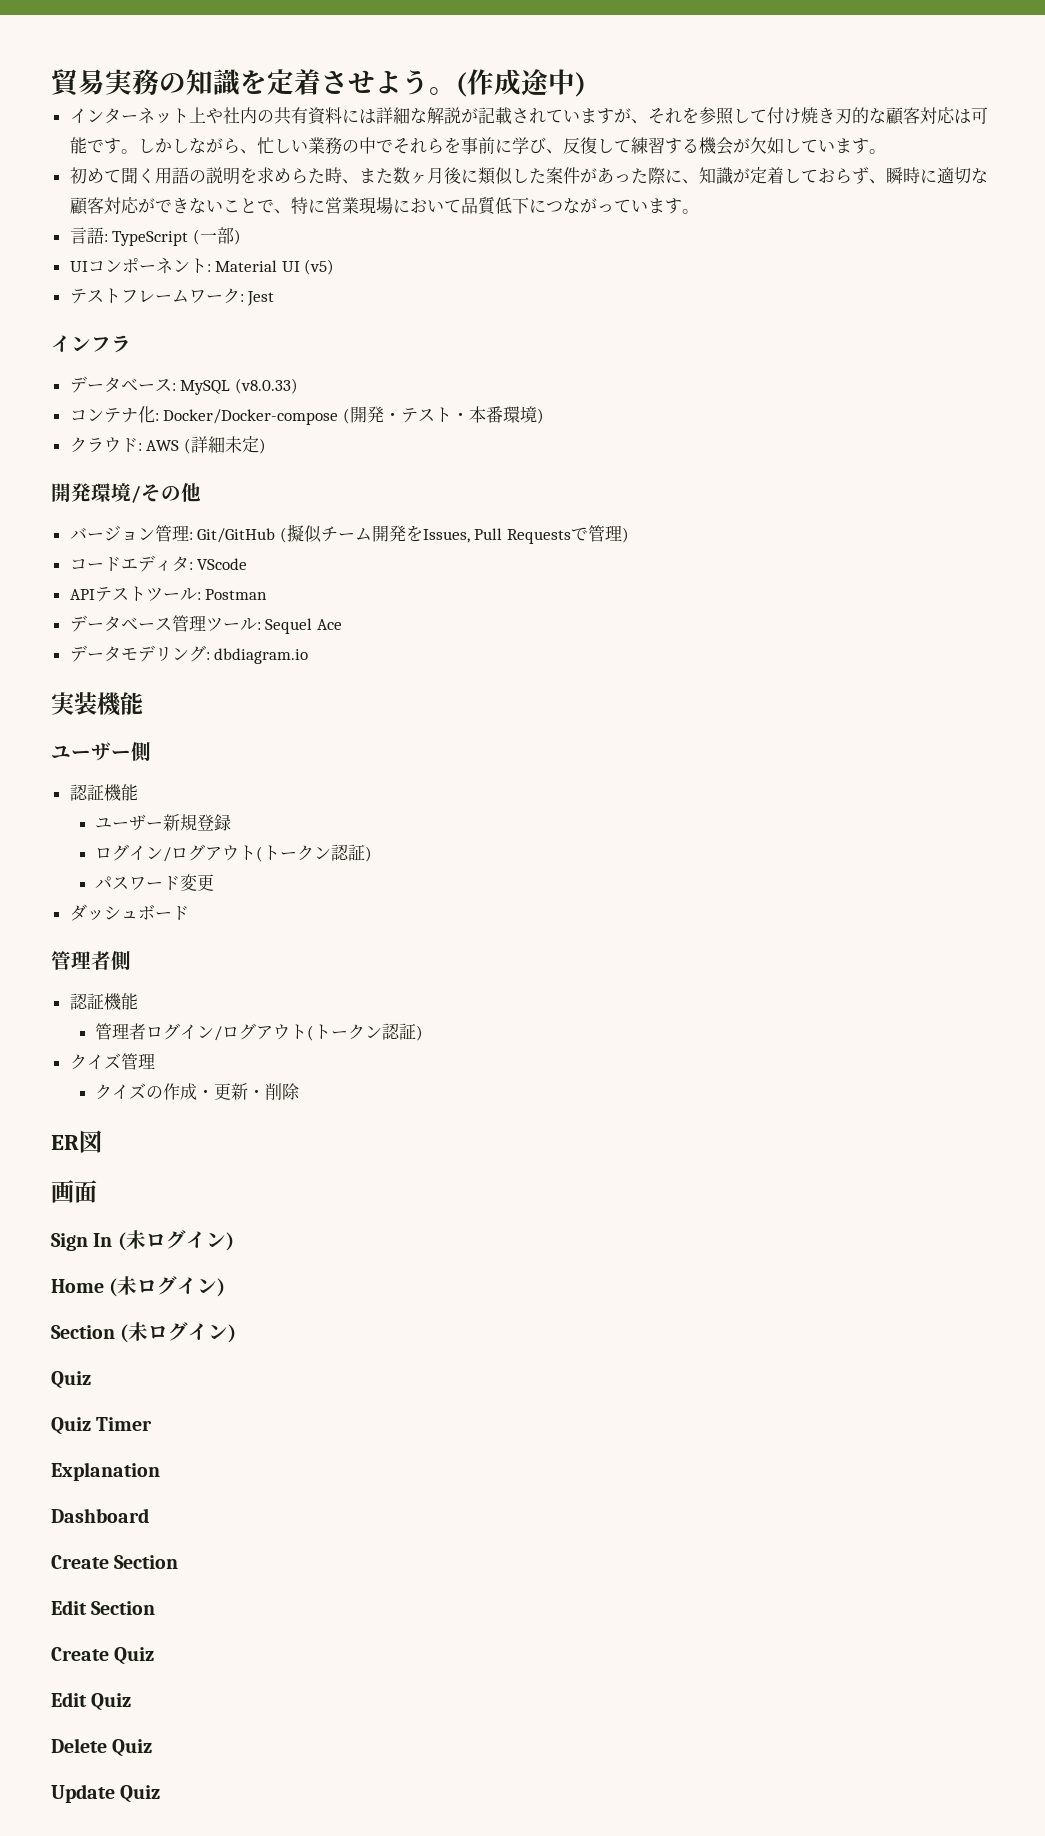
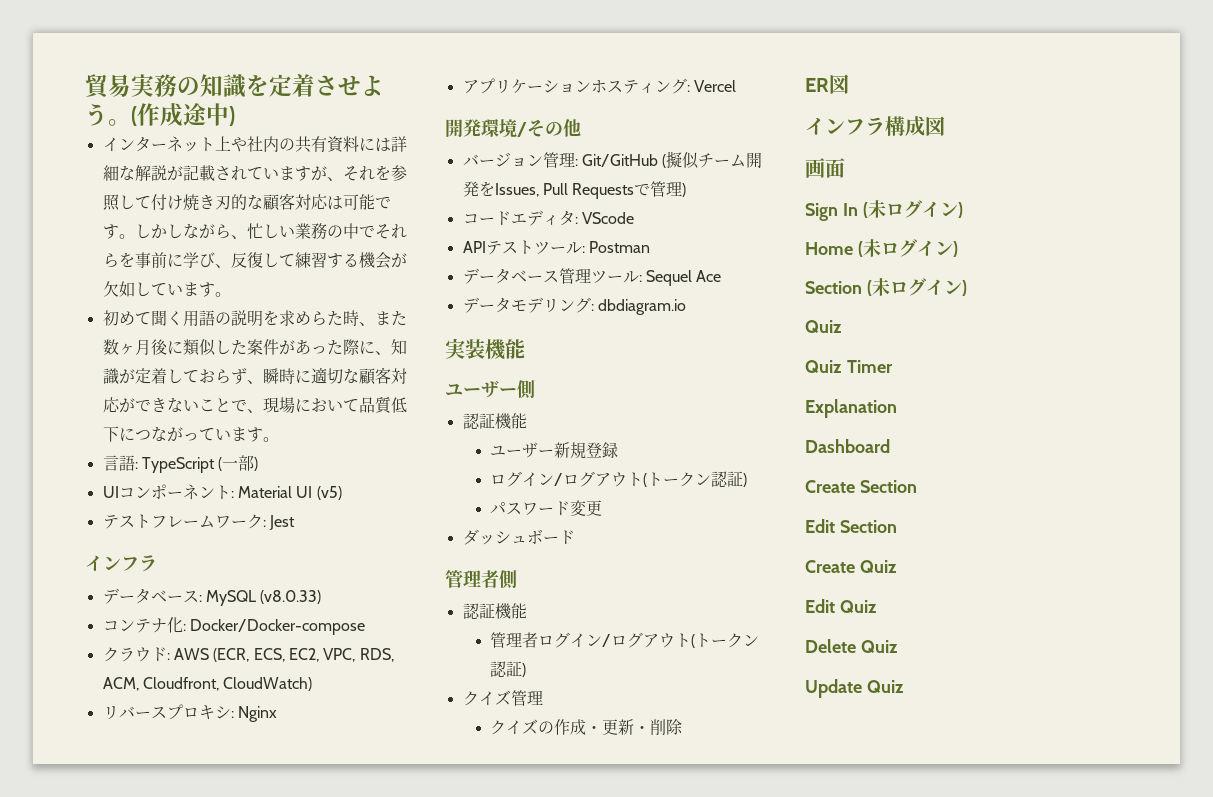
[290,197,359,215] 特に営業 -> (263, 411) none
[342,406,544,424] [69,436,266,454] (開発・テスト・本番環境) // クラウド: AWS (詳細未定) -> [102,647,394,662] [102,677,313,691] [102,704,277,722] [462,78,736,94] // クラウド: AWS (ECR, ECS, EC2, VPC, RDS, ACM, Cloudfront, CloudWatch) // リバースプロキシ: Nginx // アプリケーションホスティング: Vercel
(102, 1141) none -> [805,116,945,136] // インフラ構成図

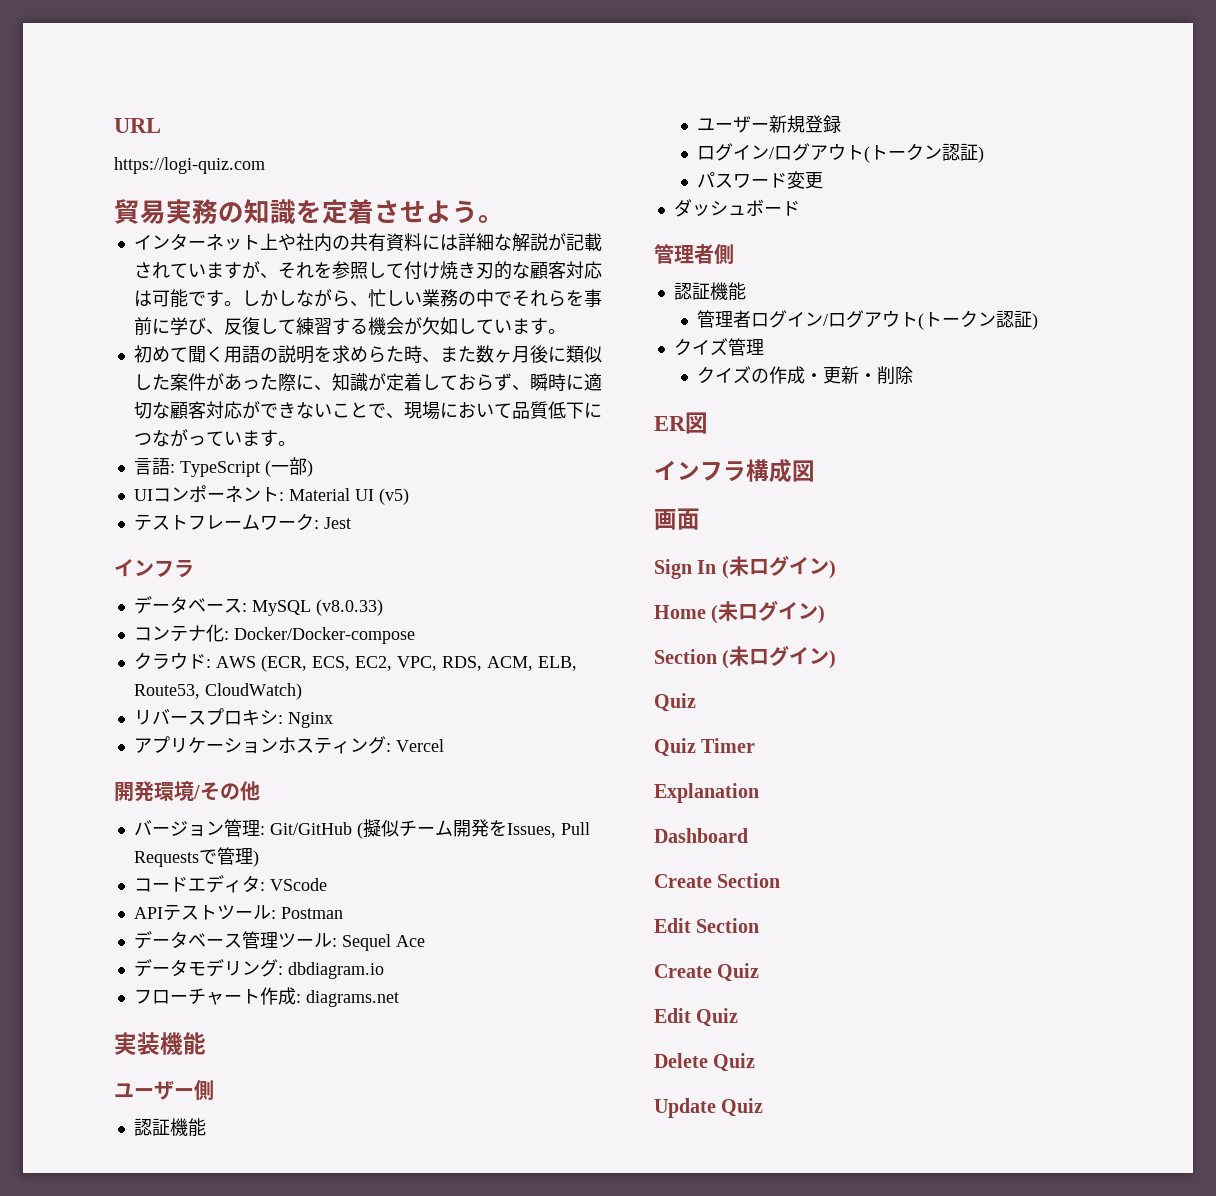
(85, 86) none -> [114,118,161,133] [114,157,265,174] URL // https://logi-quiz.com //
[131,103,235,127] (作成途中) -> (504, 219) none
[142,677,219,691] Cloudfront, -> [537,656,577,671] [133,684,200,699] ELB, Route53,
(686, 307) none -> [133,987,399,1007] // フローチャート作成: diagrams.net

